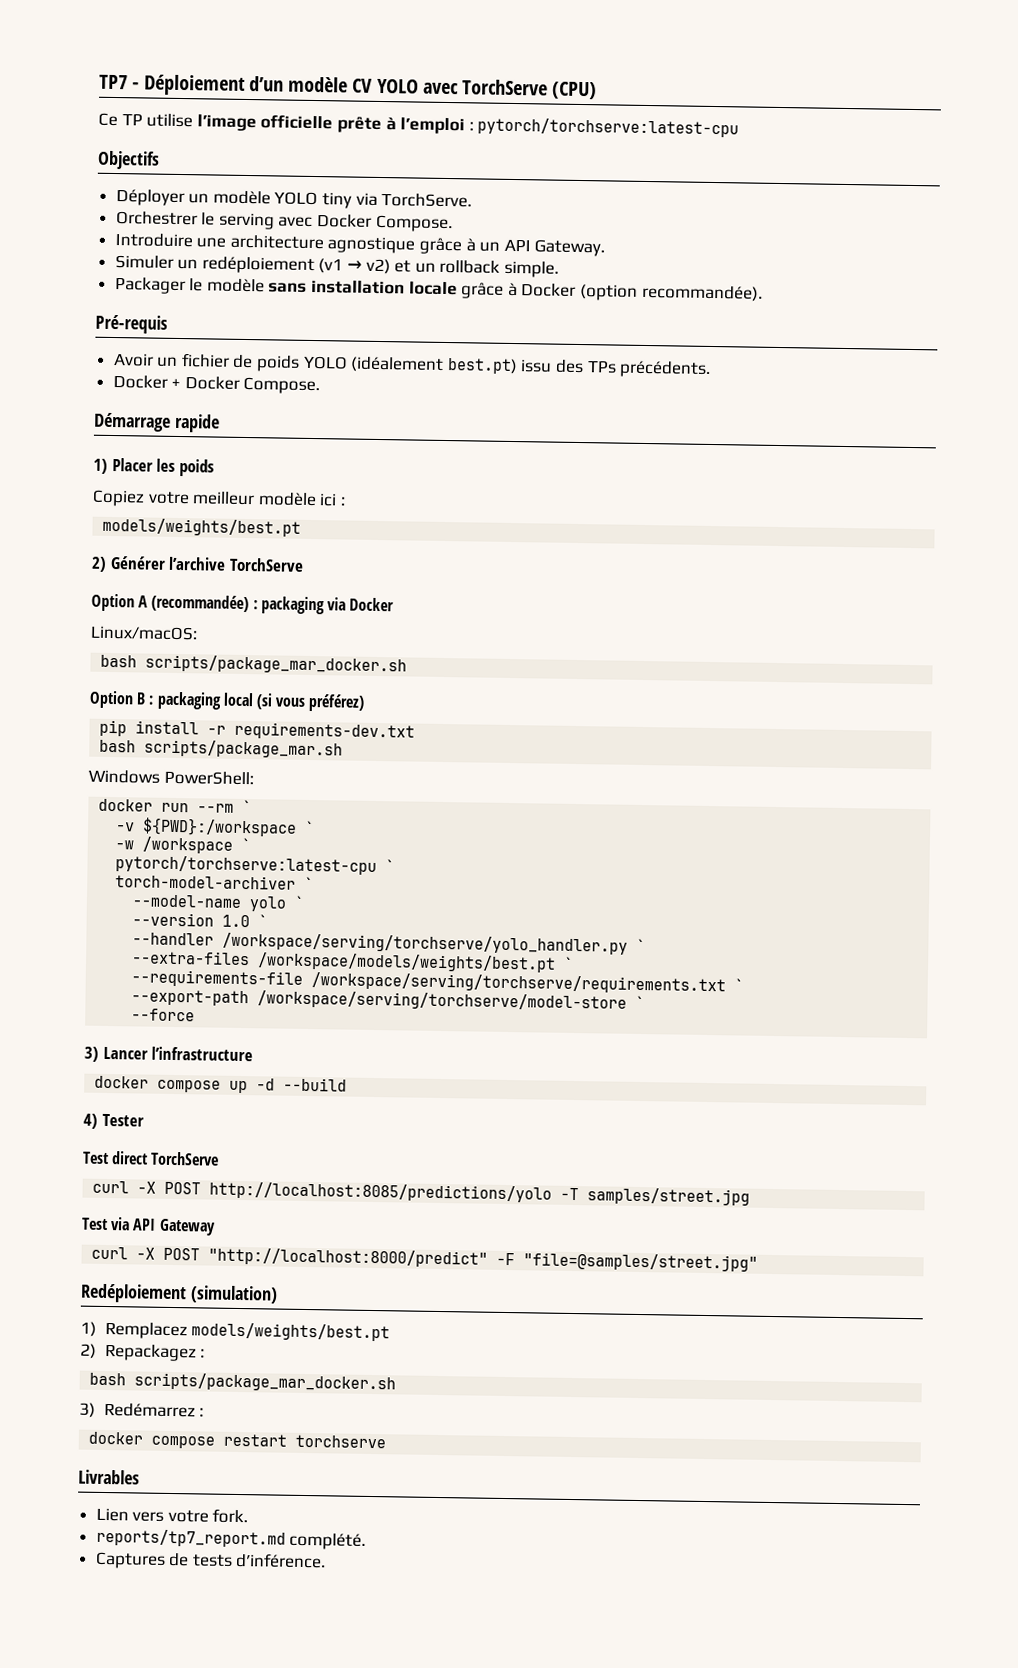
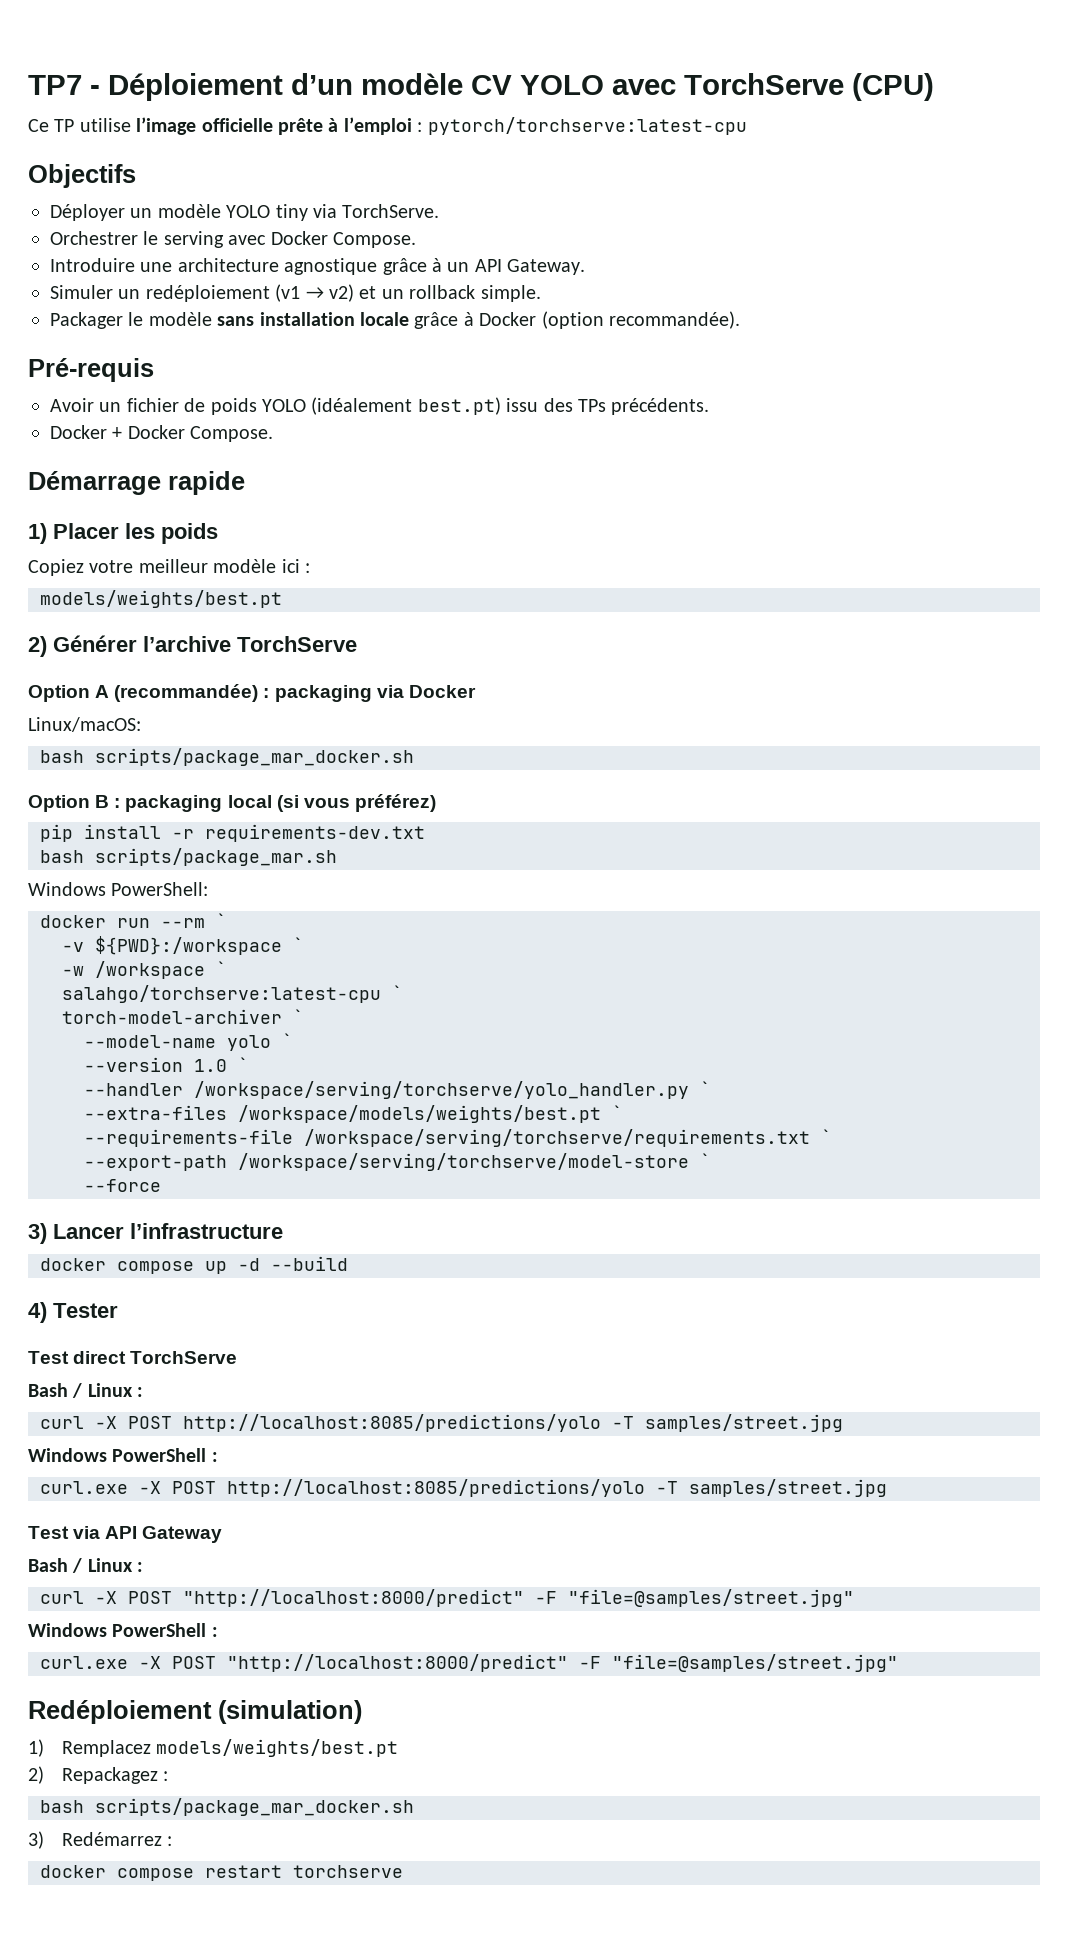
[115,855,378,876] pytorch/torchserve:latest-cpu -> [62,985,381,1003] salahgo/torchserve:latest-cpu
(220, 1158) none -> [28,1383,144,1398] // Bash / Linux :
(751, 1196) none -> [28,1448,218,1462] [40,1479,887,1497] // Windows PowerShell : // curl.exe -X POST http://localhost:8085/predictions/yolo -T samples/street.jpg
(216, 1227) none -> [28,1558,144,1573] // Bash / Linux :
(759, 1262) none -> [28,1623,218,1637] [40,1654,898,1672] // Windows PowerShell : // curl.exe -X POST "http://localhost:8000/predict" -F "file=@samples/street.jpg"
[78,1469,140,1485] [95,1507,249,1524] [95,1528,367,1550] [94,1551,327,1569] // Livrables // Lien vers votre fork. // reports/tp7_report.md complété. // Captures de tests d’inférence. -> (403, 1871) none

